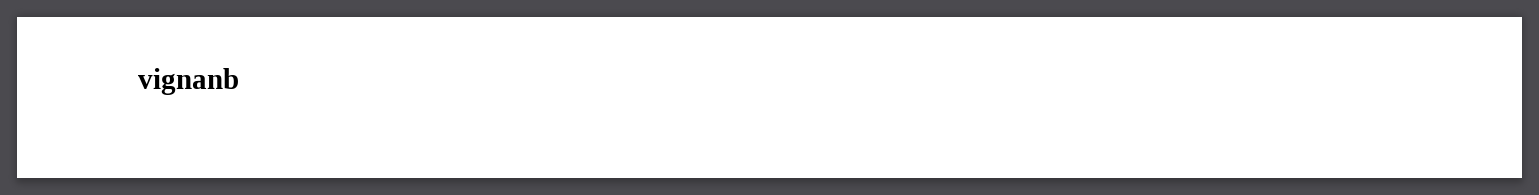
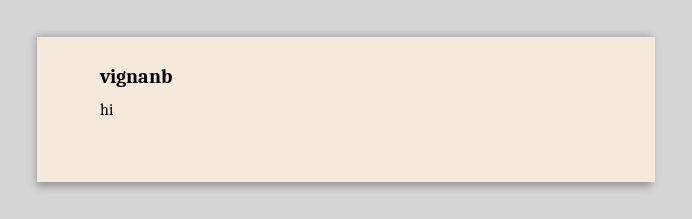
(239, 81) none -> [100,103,114,115] // hi

